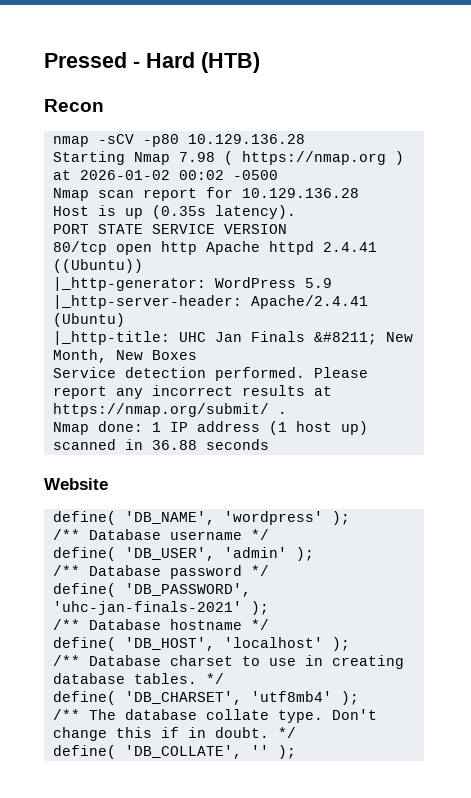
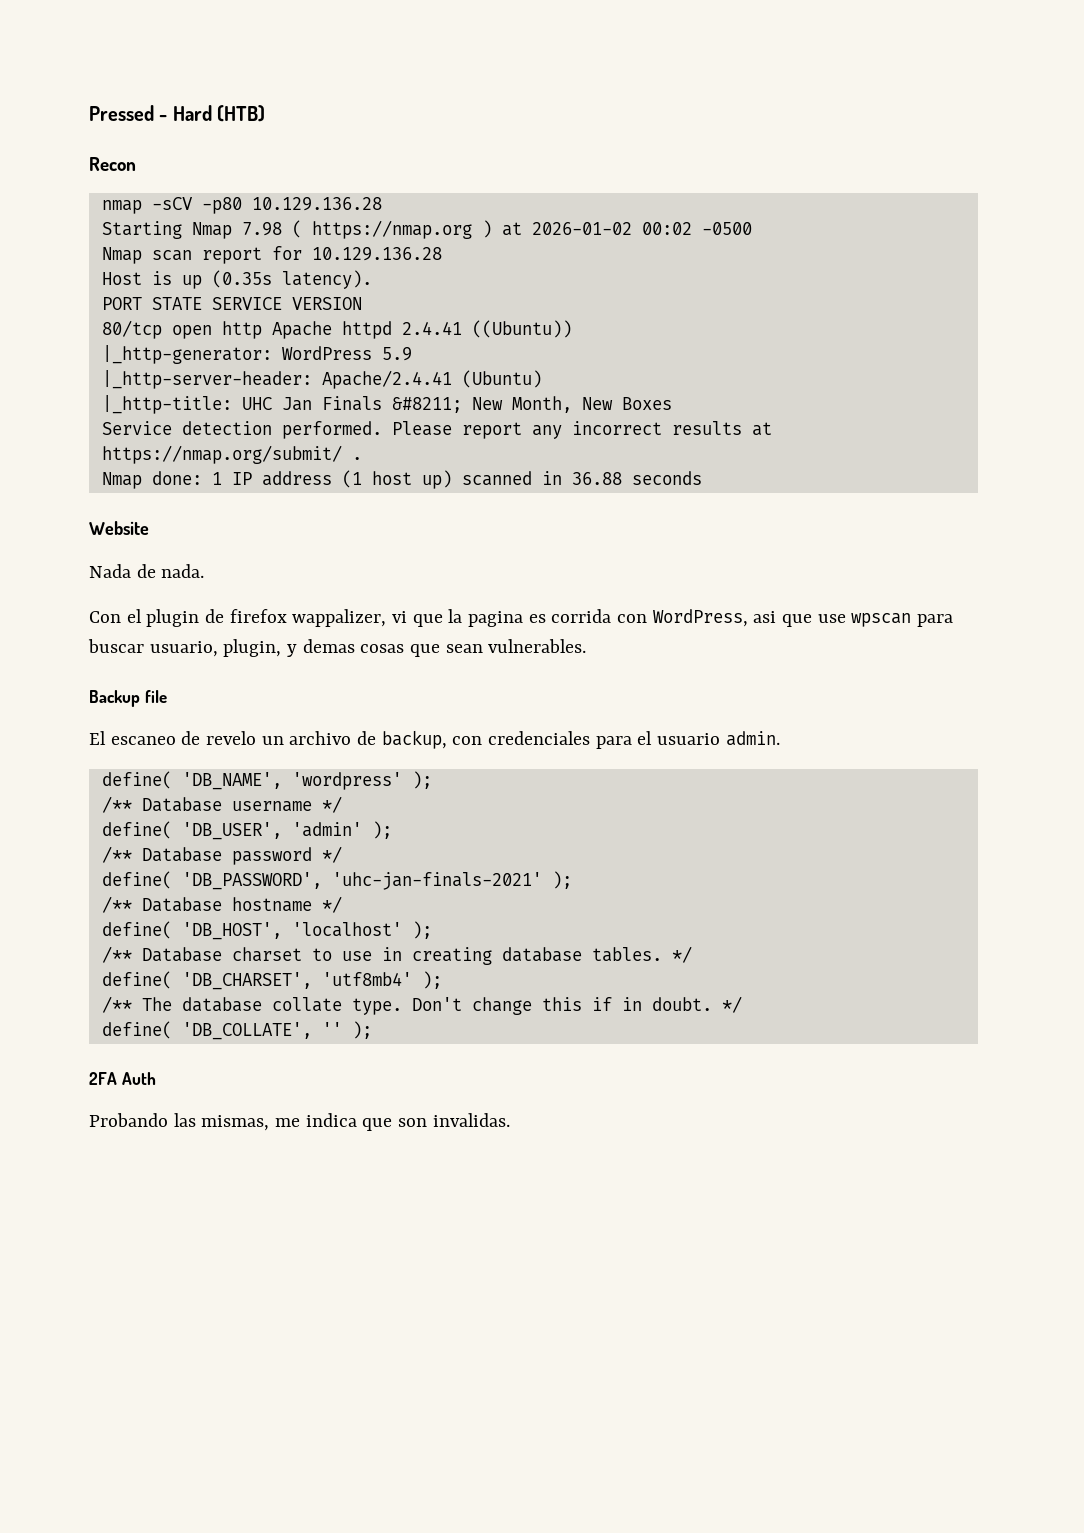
(108, 484) none -> [89,564,205,578] [89,609,954,627] [88,639,587,657] [89,690,167,707] [89,730,780,749] // Nada de nada. // Con el plugin de firefox wappalizer, vi que la pagina es corrida con WordPress, asi que use wpscan para buscar usuario, plugin, y demas cosas que sean vulnerables. // Backup file // El escaneo de revelo un archivo de backup, con credenciales para el usuario admin.
(296, 752) none -> [89,1072,156,1085] [89,1113,510,1131] // 2FA Auth // Probando las mismas, me indica que son invalidas.

